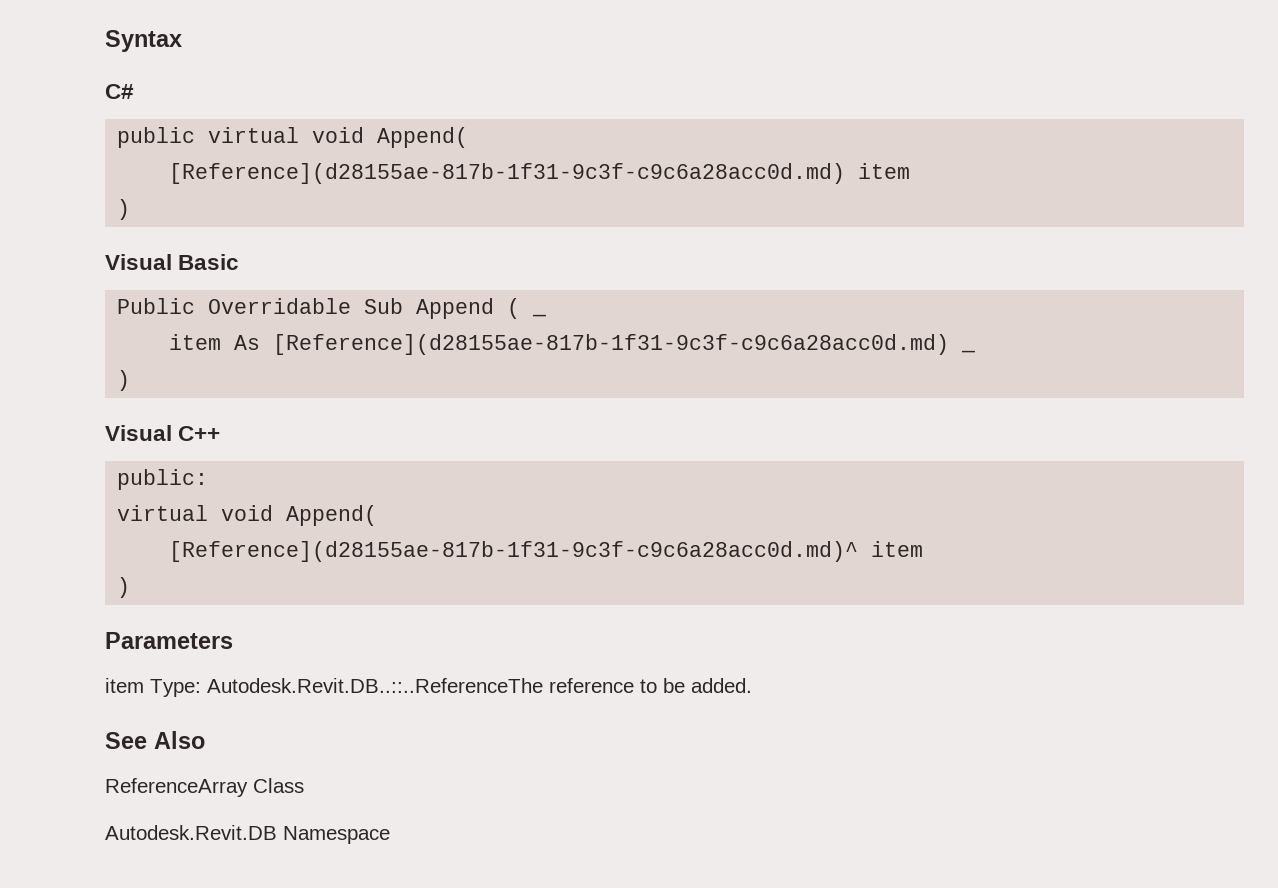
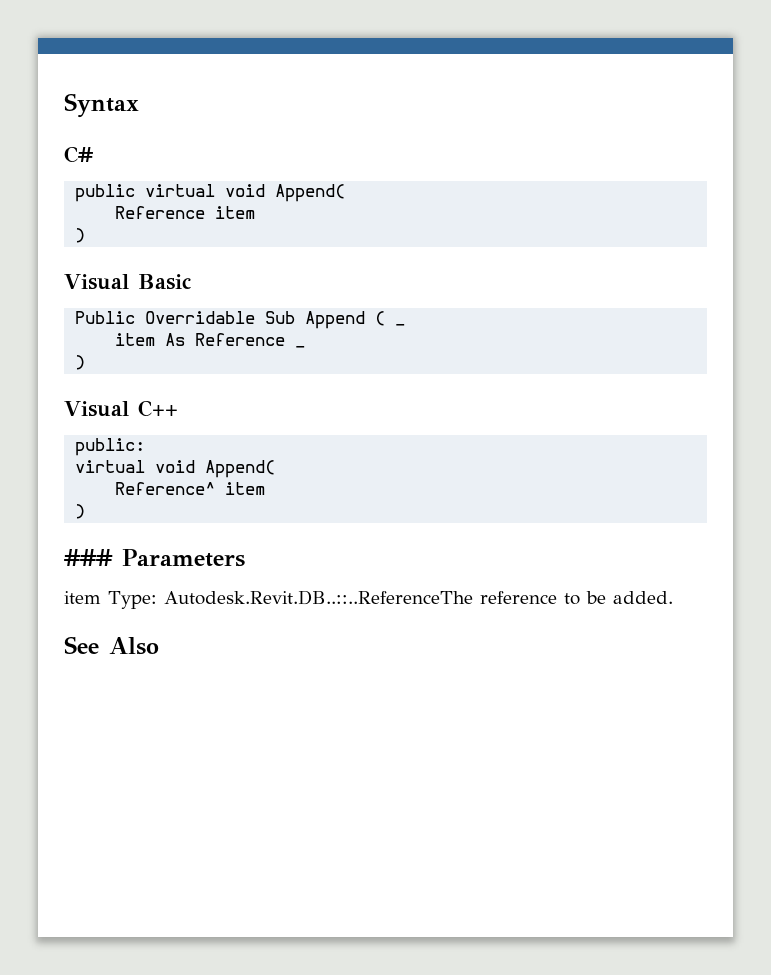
[169,163,846,184] [Reference](d28155ae-817b-1f31-9c3f-c9c6a28acc0d.md) -> [115,206,206,219] Reference
[273,334,950,355] [Reference](d28155ae-817b-1f31-9c3f-c9c6a28acc0d.md) -> [195,333,286,346] Reference
[169,541,924,562] [117,577,131,598] [Reference](d28155ae-817b-1f31-9c3f-c9c6a28acc0d.md)^ item // ) // -> [115,482,266,495] [75,504,86,519] [64,549,113,566] Reference^ item // ) // ###
[105,778,304,797] [105,825,390,844] // ReferenceArray Class // Autodesk.Revit.DB Namespace -> (159, 646) none

